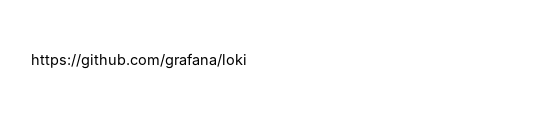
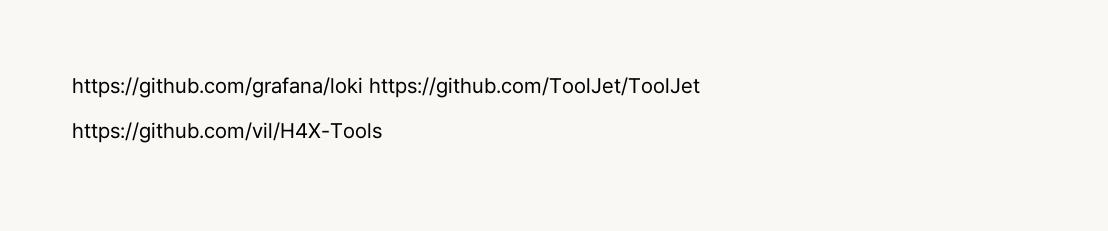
(247, 61) none -> [368,77,700,98] [72,122,382,143] https://github.com/ToolJet/ToolJet // https://github.com/vil/H4X-Tools

